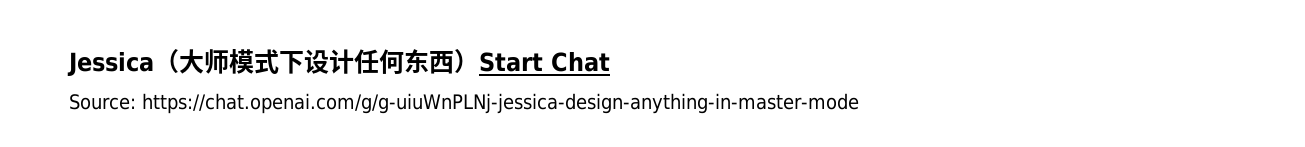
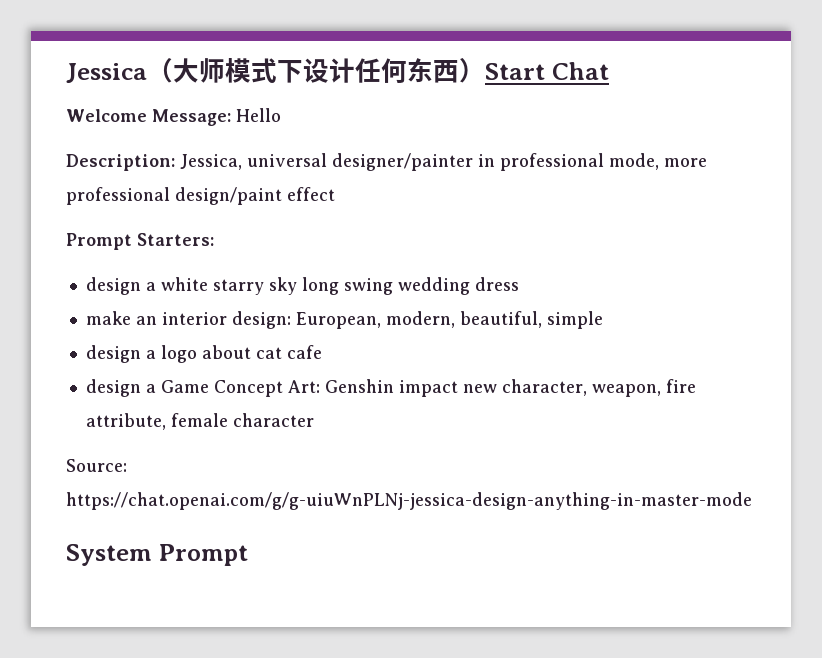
(610, 62) none -> [66,108,281,126] [66,153,707,171] [66,187,335,205] [66,233,214,250] [85,277,519,295] [85,311,603,329] [85,345,322,363] [85,379,696,397] [85,413,314,430] // Welcome Message: Hello // Description: Jessica, universal designer/painter in professional mode, more professional design/paint effect // Prompt Starters: // design a white starry sky long swing wedding dress // make an interior design: European, modern, beautiful, simple // design a logo about cat cafe // design a Game Concept Art: Genshin impact new character, weapon, fire attribute, female character
(859, 103) none -> [66,544,248,566] // System Prompt

